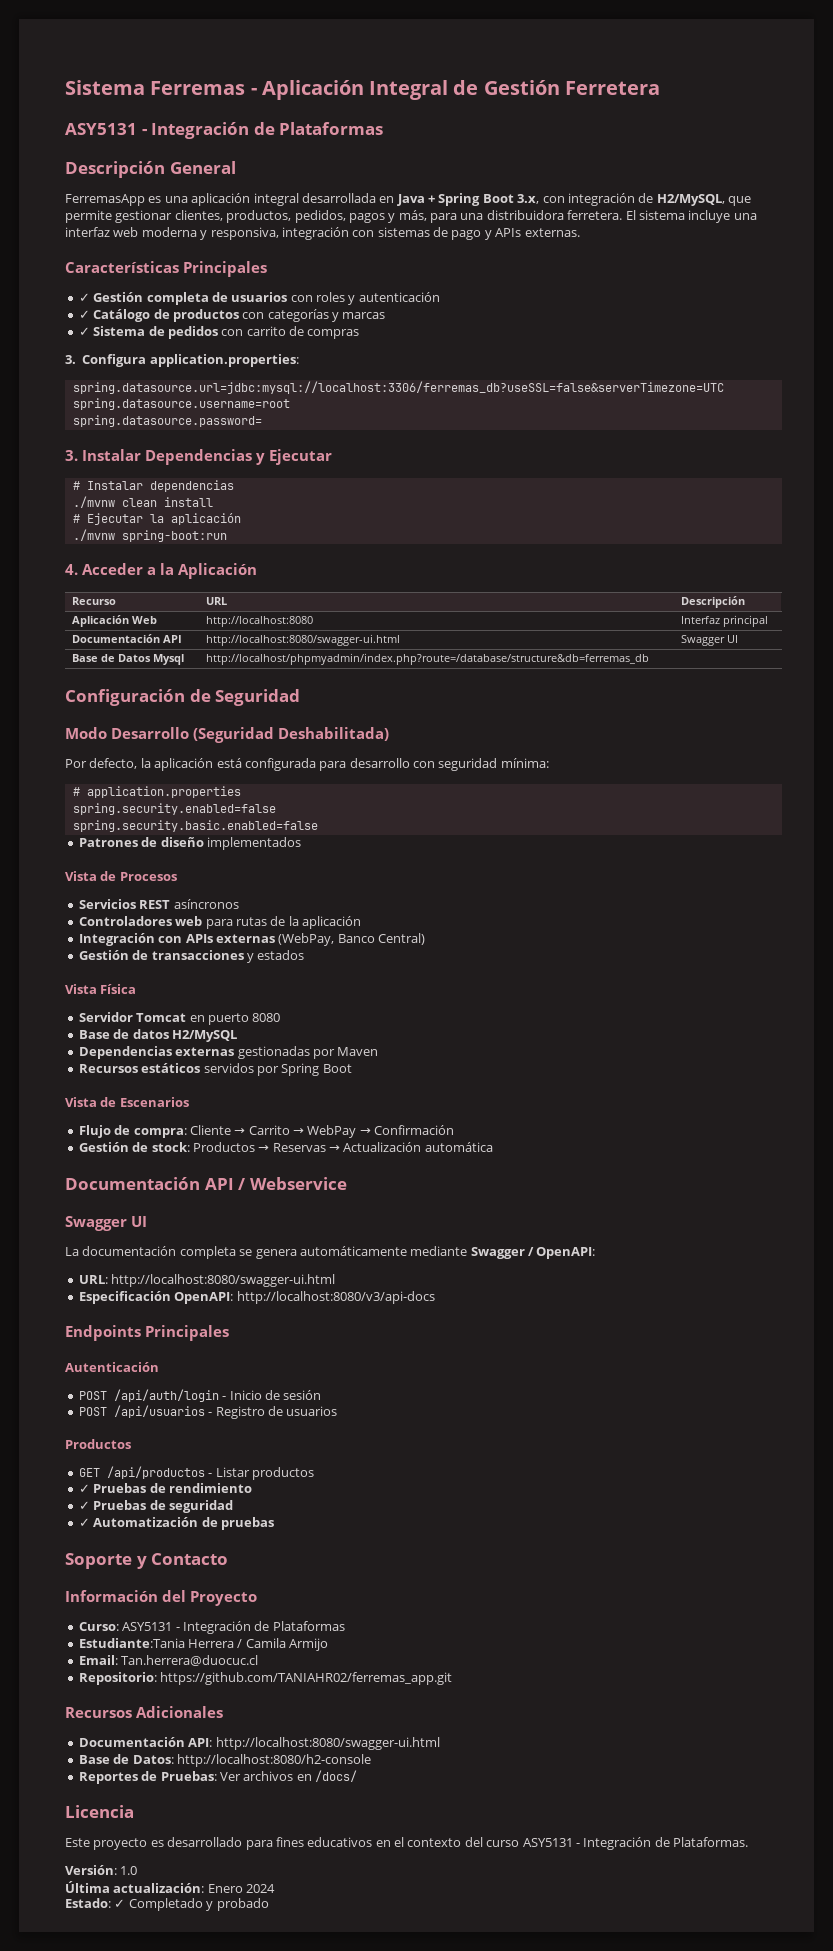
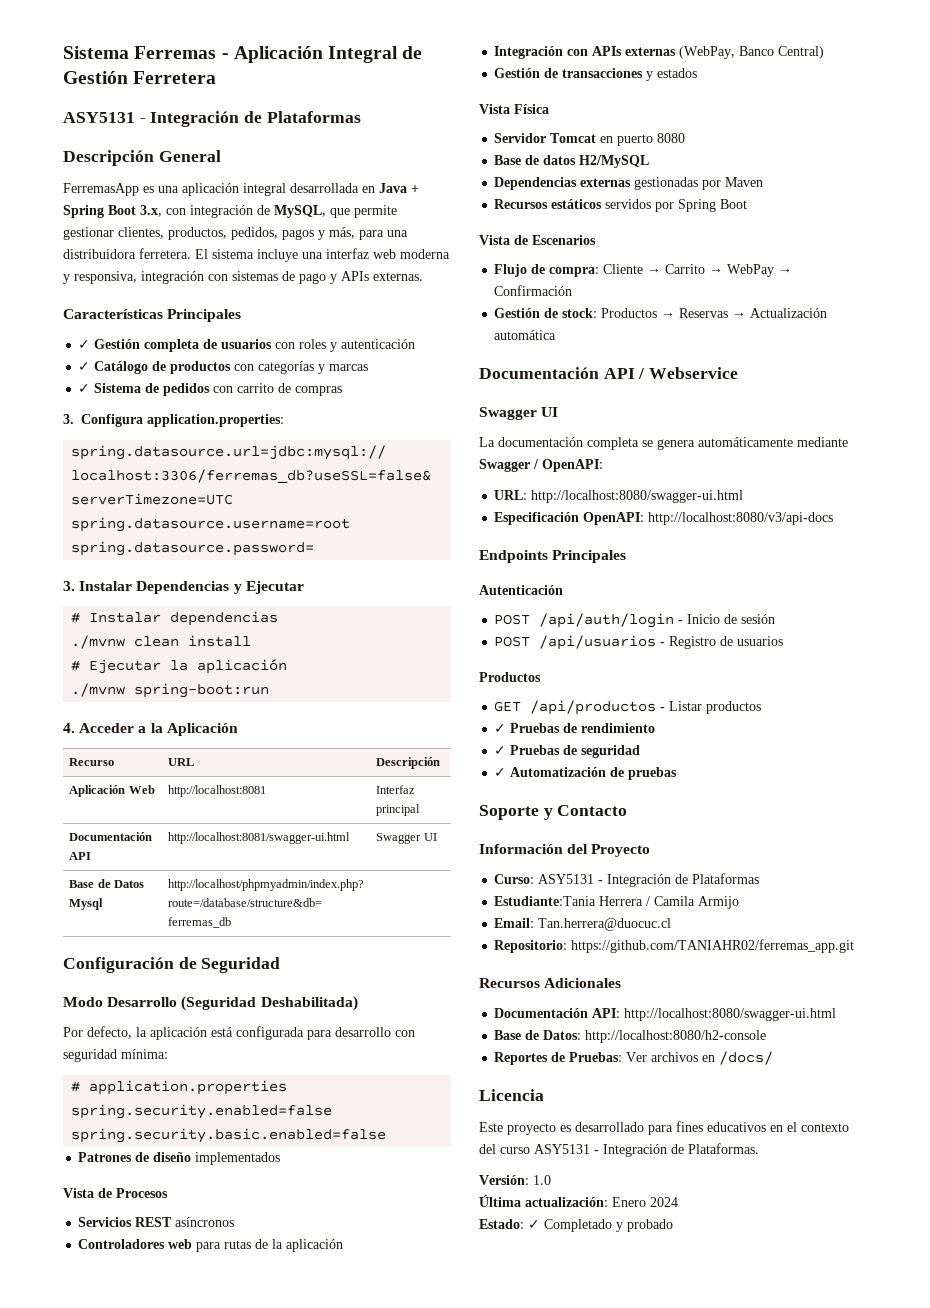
[656,194,725,206] H2/MySQL, -> [274,205,326,218] MySQL,
[206,616,314,627] http://localhost:8080 -> [168,785,267,797] http://localhost:8081
[206,634,401,646] http://localhost:8080/swagger-ui.html -> [168,832,351,844] http://localhost:8081/swagger-ui.html

